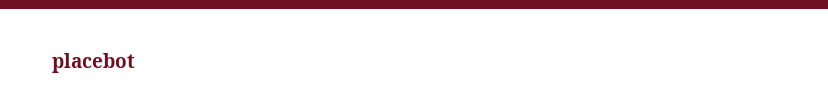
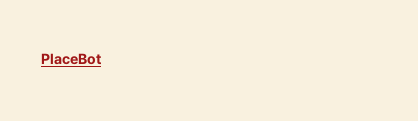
[52,53,135,73] placebot -> [41,53,101,65] PlaceBot

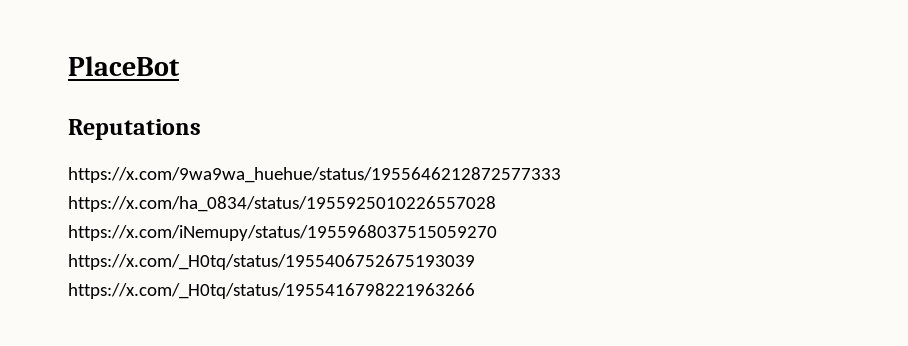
(101, 59) none -> [68,119,201,140] [68,167,561,183] [68,196,496,212] [68,225,497,241] [68,254,475,270] [68,283,475,299] // Reputations // https://x.com/9wa9wa_huehue/status/1955646212872577333 // https://x.com/ha_0834/status/1955925010226557028 // https://x.com/iNemupy/status/1955968037515059270 // https://x.com/_H0tq/status/1955406752675193039 // https://x.com/_H0tq/status/1955416798221963266

